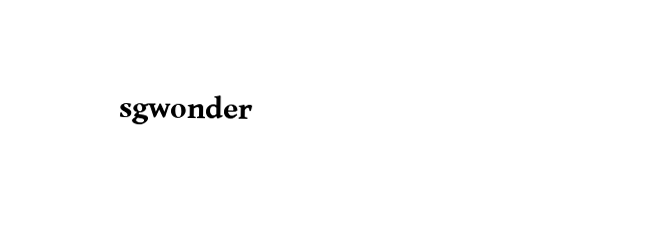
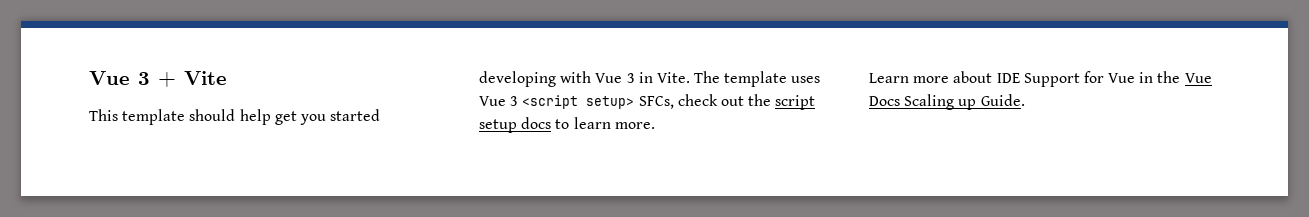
[118,94,253,126] sgwonder -> [89,71,227,87] [89,109,381,125] [479,71,821,87] [479,94,816,110] [479,117,655,133] [869,71,1212,87] [869,94,1025,110] Vue 3 + Vite // This template should help get you started developing with Vue 3 in Vite. The template uses Vue 3 <script setup> SFCs, check out the script setup docs to learn more. // Learn more about IDE Support for Vue in the Vue Docs Scaling up Guide.

